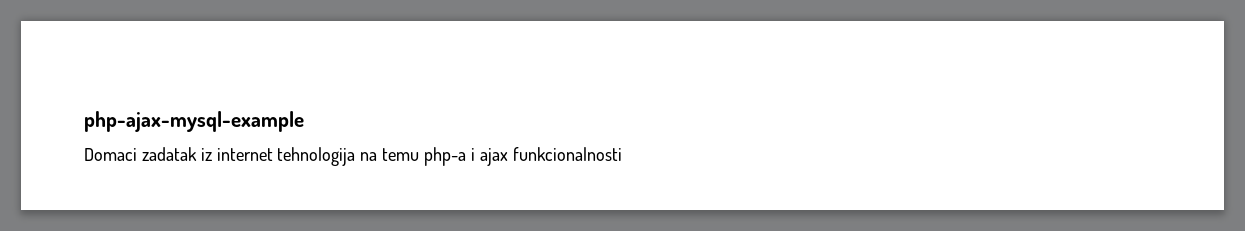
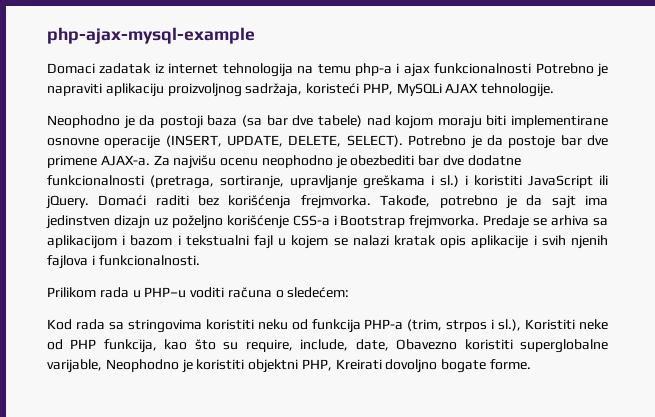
(622, 154) none -> [535,63,609,77] [47,83,555,97] [47,115,609,129] [47,135,608,149] [47,155,521,169] [47,175,608,189] [46,195,609,209] [46,215,609,229] [47,235,608,249] [47,255,200,269] [47,287,350,298] [47,319,609,333] [47,339,608,353] [47,359,532,373] Potrebno je napraviti aplikaciju proizvoljnog sadržaja, koristeći PHP, MySQLi AJAX tehnologije. // Neophodno je da postoji baza (sa bar dve tabele) nad kojom moraju biti implementirane osnovne operacije (INSERT, UPDATE, DELETE, SELECT). Potrebno je da postoje bar dve primene AJAX-a. Za najvišu ocenu neophodno je obezbediti bar dve dodatne funkcionalnosti (pretraga, sortiranje, upravljanje greškama i sl.) i koristiti JavaScript ili jQuery. Domaći raditi bez korišćenja frejmvorka. Takođe, potrebno je da sajt ima jedinstven dizajn uz poželjno korišćenje CSS-a i Bootstrap frejmvorka. Predaje se arhiva sa aplikacijom i bazom i tekstualni fajl u kojem se nalazi kratak opis aplikacije i svih njenih fajlova i funkcionalnosti. // Prilikom rada u PHP–u voditi računa o sledećem: // Kod rada sa stringovima koristiti neku od funkcija PHP-a (trim, strpos i sl.), Koristiti neke od PHP funkcija, kao što su require, include, date, Obavezno koristiti superglobalne varijable, Neophodno je koristiti objektni PHP, Kreirati dovoljno bogate forme.

